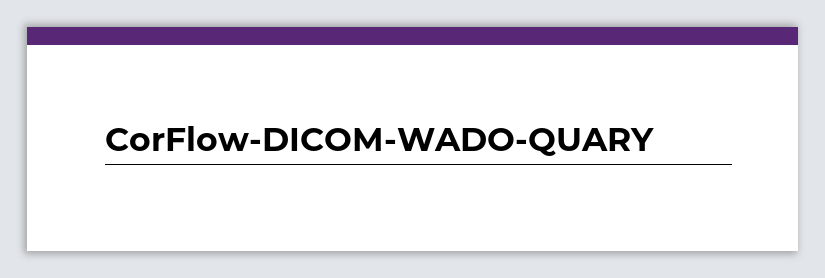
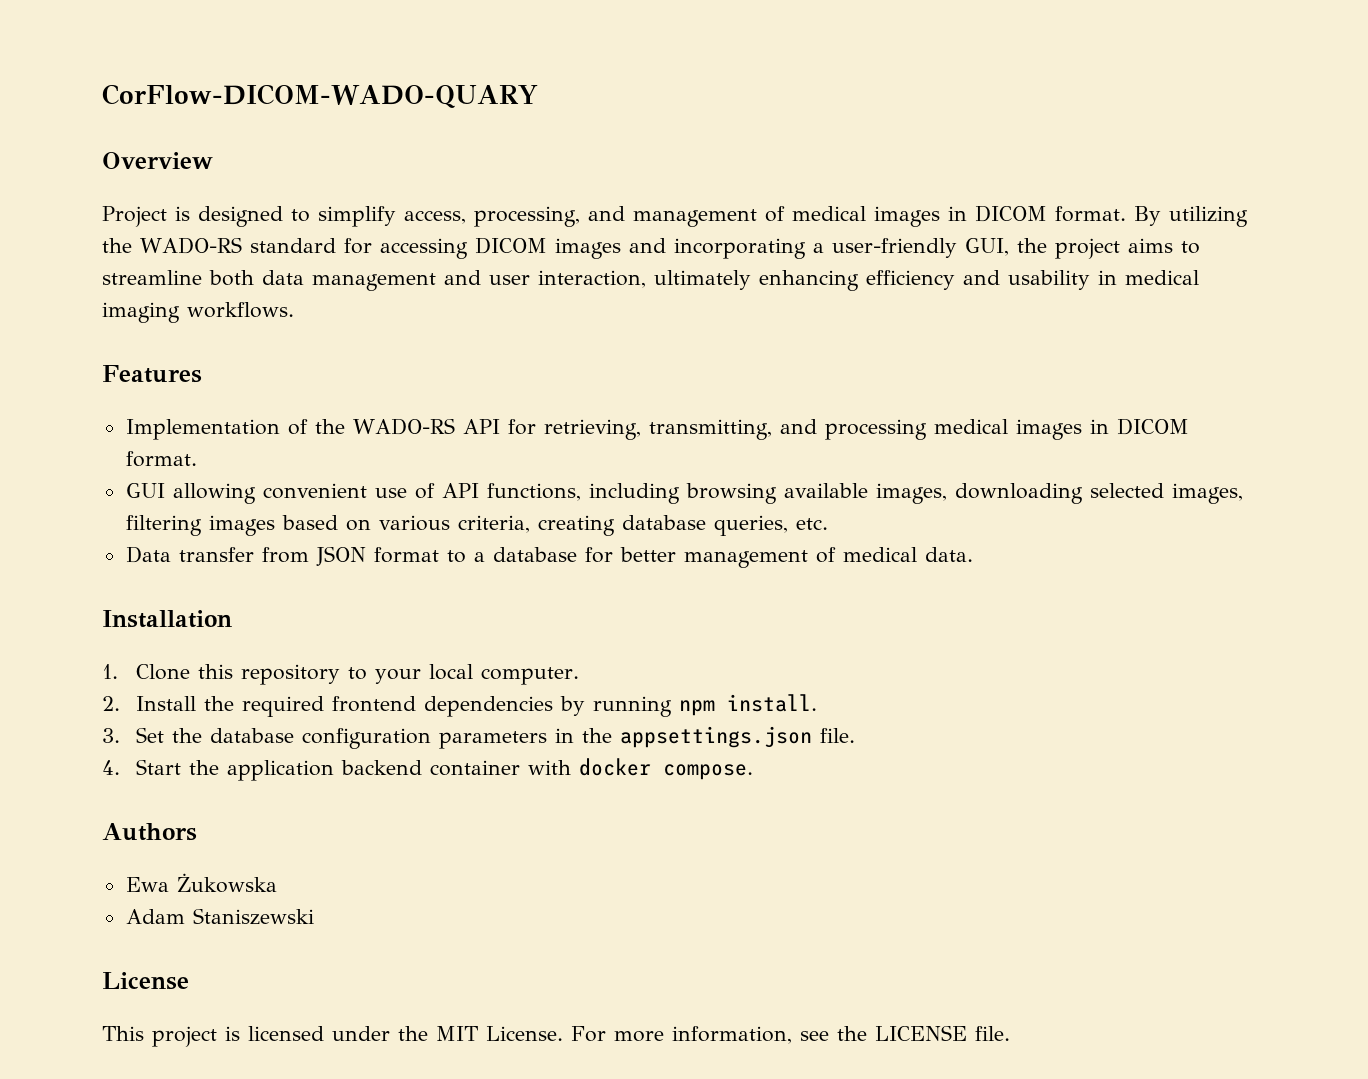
(654, 141) none -> [102,152,213,169] [102,205,1248,227] [102,237,1200,259] [102,270,1199,291] [102,302,294,323] [102,365,202,383] [125,418,1189,440] [125,451,197,467] [125,483,1243,504] [125,515,828,536] [125,546,973,568] [102,610,232,628] [102,664,580,685] [102,694,818,717] [102,726,856,749] [102,758,754,781] [102,823,197,841] [125,873,277,893] [125,908,314,925] [102,972,189,990] [102,1025,1010,1047] // Overview // Project is designed to simplify access, processing, and management of medical images in DICOM format. By utilizing the WADO-RS standard for accessing DICOM images and incorporating a user-friendly GUI, the project aims to streamline both data management and user interaction, ultimately enhancing efficiency and usability in medical imaging workflows. // Features // Implementation of the WADO-RS API for retrieving, transmitting, and processing medical images in DICOM format. // GUI allowing convenient use of API functions, including browsing available images, downloading selected images, filtering images based on various criteria, creating database queries, etc. // Data transfer from JSON format to a database for better management of medical data. // Installation // 1. Clone this repository to your local computer. // 2. Install the required frontend dependencies by running npm install. // 3. Set the database configuration parameters in the appsettings.json file. // 4. Start the application backend container with docker compose. // Authors // Ewa Żukowska // Adam Staniszewski // License // This project is licensed under the MIT License. For more information, see the LICENSE file.

